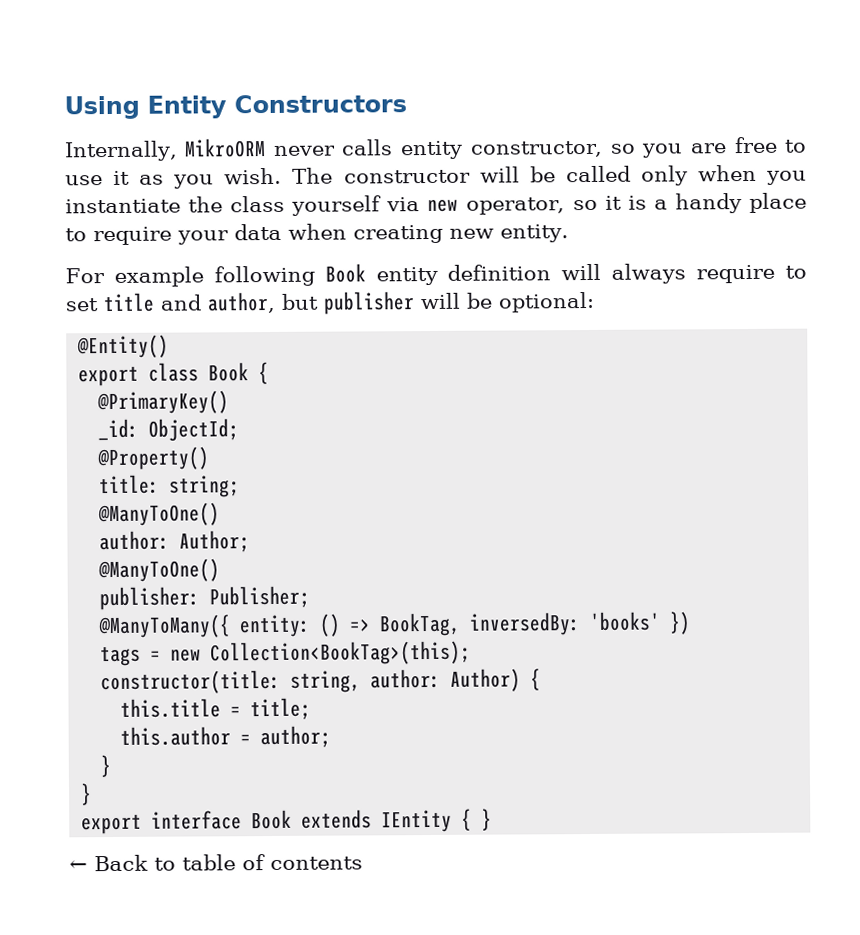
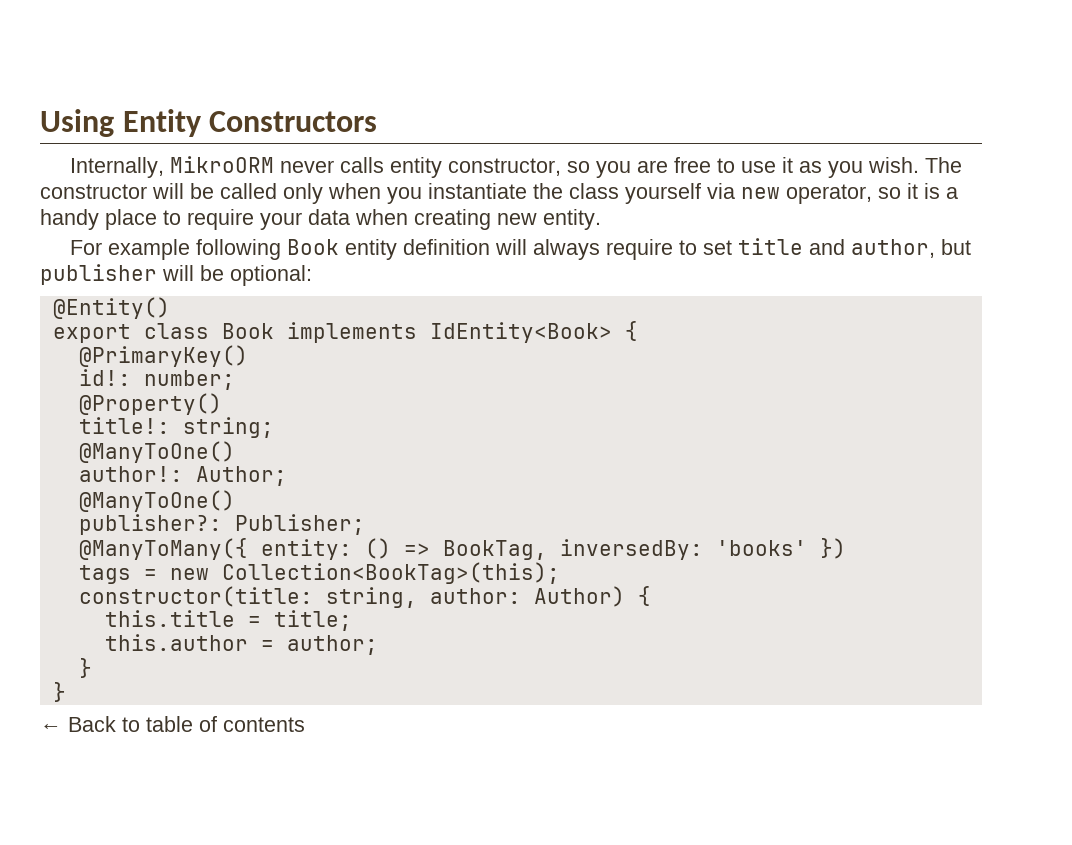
(250, 372) none -> [286,322,612,343] implements IdEntity<Book>
[98,418,240,442] _id: ObjectId; -> [78,369,235,390] id!: number;
[99,474,161,495] title: -> [78,417,170,434] title!:
[99,530,171,551] author: -> [78,466,183,482] author!:
[99,586,201,611] publisher: -> [78,514,222,535] publisher?:
[81,808,493,835] // export interface Book extends IEntity { } -> (66, 692) none

